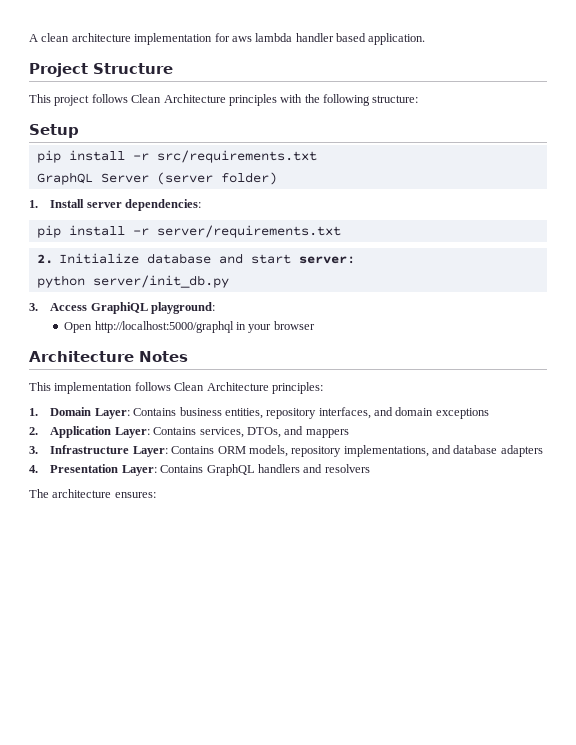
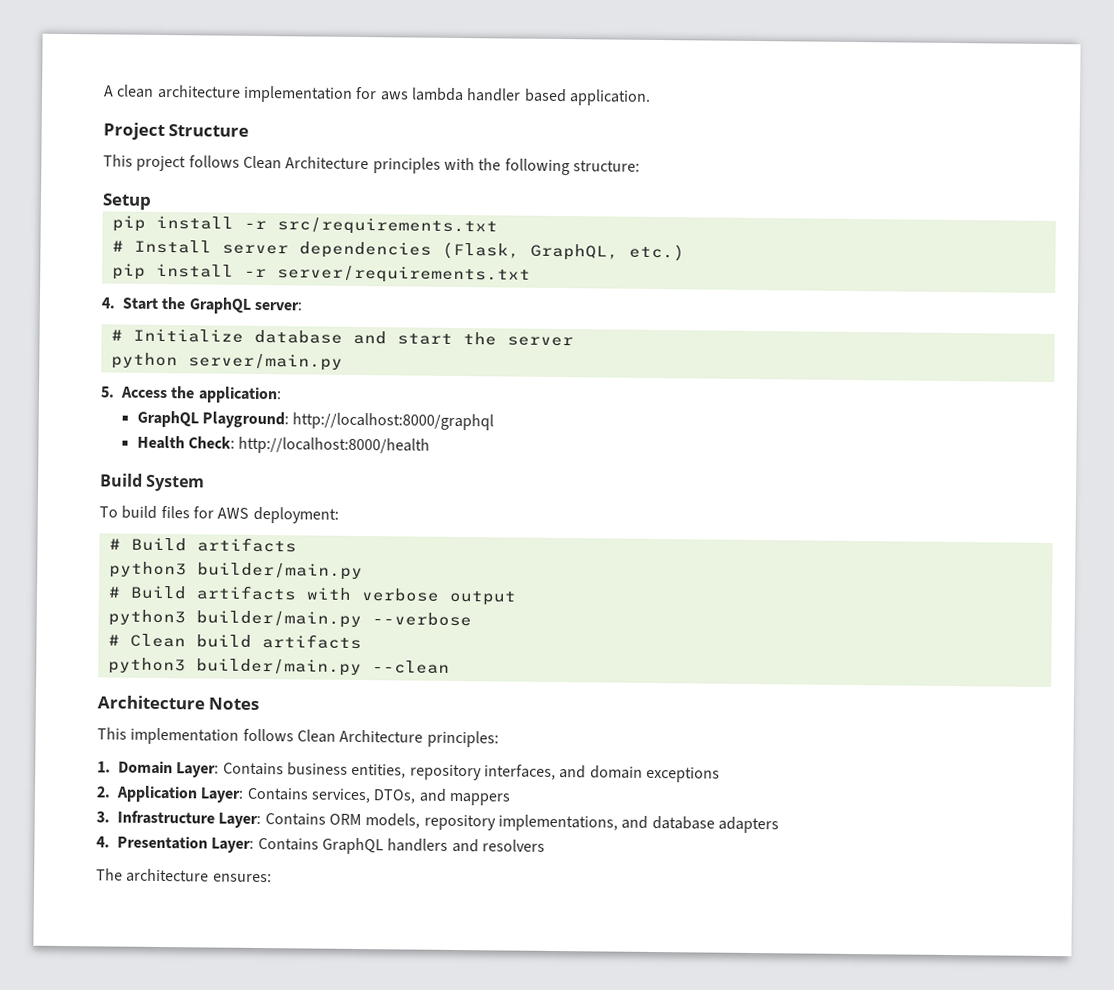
[36,172,277,185] [29,199,202,211] [36,225,341,238] [36,254,53,264] GraphQL Server (server folder) // 1. Install server dependencies: // pip install -r server/requirements.txt // 2. -> [111,239,685,262] [111,263,531,284] [101,296,302,314] [110,329,123,341] # Install server dependencies (Flask, GraphQL, etc.) // pip install -r server/requirements.txt // 4. Start the GraphQL server: // #
[298,256,355,264] server: -> [462,332,574,347] the server
[92,275,229,288] [29,302,216,314] [64,321,315,333] server/init_db.py // 3. Access GraphiQL playground: // Open http://localhost:5000/graphql in your browser -> [187,353,343,371] [100,386,282,404] [136,410,495,431] [136,435,431,455] [100,473,206,492] [99,505,339,524] [108,537,297,553] [108,561,363,581] [107,585,517,606] [107,609,472,629] [107,633,362,650] [107,657,450,677] server/main.py // 5. Access the application: // GraphQL Playground: http://localhost:8000/graphql // Health Check: http://localhost:8000/health // Build System // To build files for AWS deployment: // # Build artifacts // python3 builder/main.py // # Build artifacts with verbose output // python3 builder/main.py --verbose // # Clean build artifacts // python3 builder/main.py --clean

